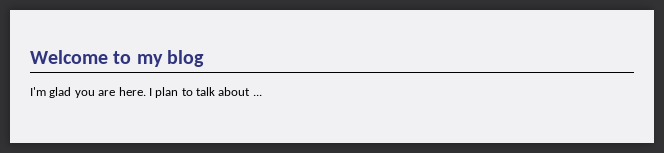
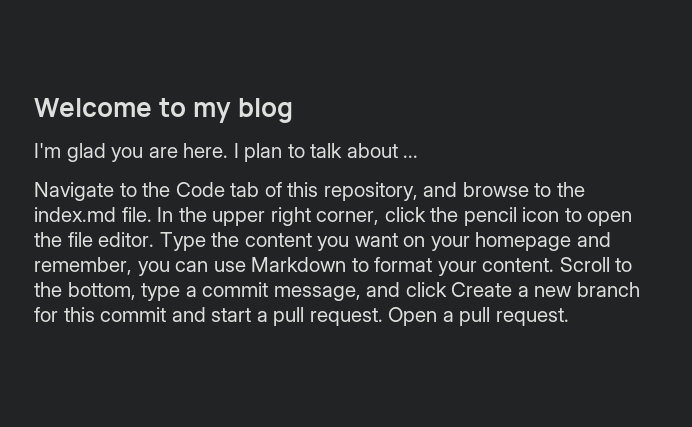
(262, 95) none -> [34,182,585,201] [34,207,633,226] [34,232,611,251] [34,257,633,276] [34,282,640,301] [34,307,569,326] // Navigate to the Code tab of this repository, and browse to the index.md file. In the upper right corner, click the pencil icon to open the file editor. Type the content you want on your homepage and remember, you can use Markdown to format your content. Scroll to the bottom, type a commit message, and click Create a new branch for this commit and start a pull request. Open a pull request.

